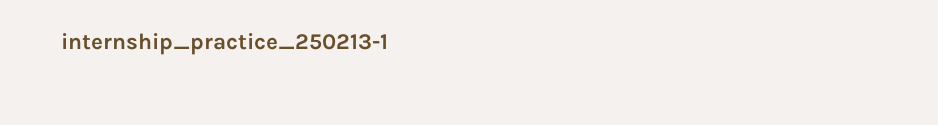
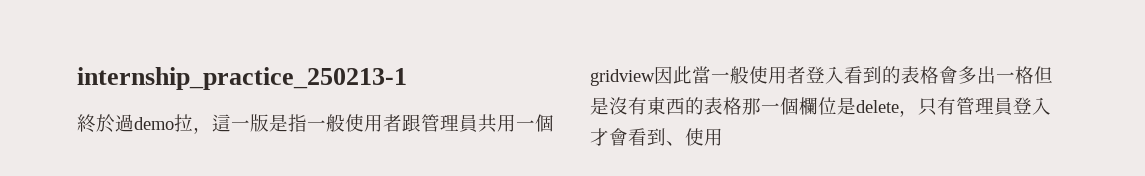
(388, 44) none -> [77,114,554,134] [590,66,1053,86] [590,97,1051,117] [590,128,723,146] // 終於過demo拉，這一版是指一般使用者跟管理員共用一個gridview因此當一般使用者登入看到的表格會多出一格但是沒有東西的表格那一個欄位是delete，只有管理員登入才會看到、使用

